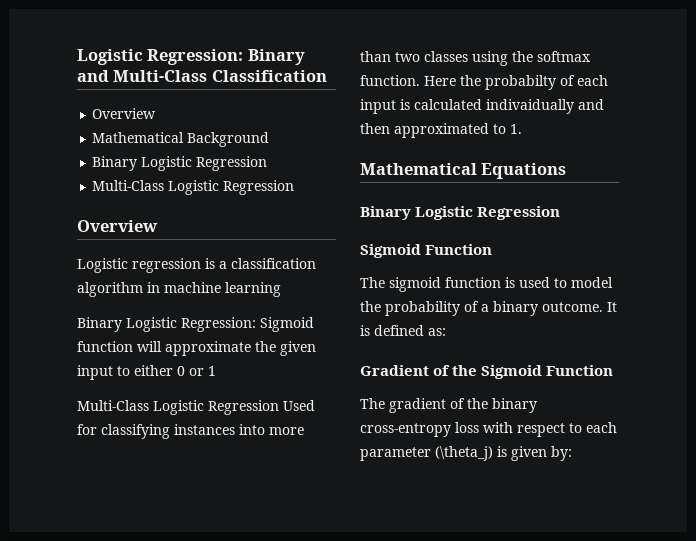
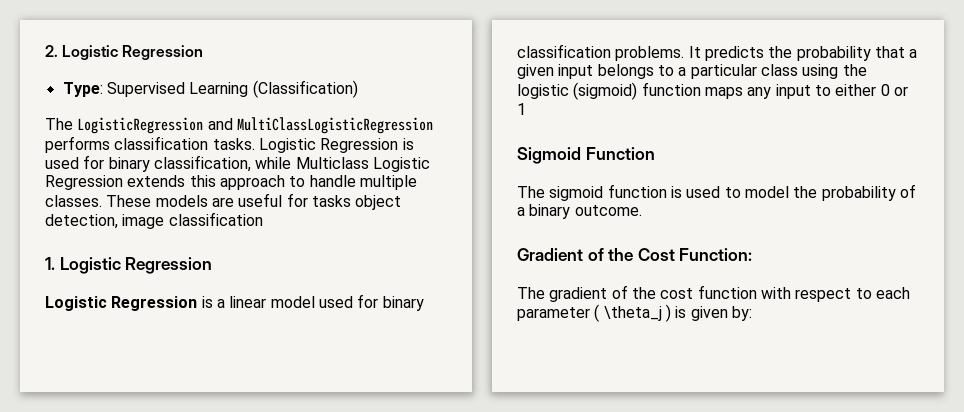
[77,49,305,65] [77,70,327,82] [92,108,157,119] [92,132,270,147] [92,156,268,171] [92,180,295,195] [77,220,158,232] [77,258,201,273] Logistic Regression: Binary and Multi-Class Classification // Overview // Mathematical Background // Binary Logistic Regression // Multi-Class Logistic Regression // Overview // Logistic regression -> [45,45,204,60] [62,80,358,98] [45,117,433,134] [45,136,414,153] [45,155,430,172] [45,175,417,190] [45,193,402,210] [45,212,263,229] [45,257,213,274] [45,296,198,311] 2. Logistic Regression // Type: Supervised Learning (Classification) // The LogisticRegression and MultiClassLogisticRegression performs classification tasks. Logistic Regression is used for binary classification, while Multiclass Logistic Regression extends this approach to handle multiple classes. These models are useful for tasks object detection, image classification // 1. Logistic Regression // Logistic Regression
[231,258,316,269] [77,282,281,297] [77,317,314,332] [77,341,316,356] classification algorithm in machine learning // Binary Logistic Regression: Sigmoid function will approximate the given -> [229,294,424,311] [517,44,918,61] [517,64,867,79] [517,82,772,100] linear model used for binary classification problems. It predicts the probability that a given input belongs to a particular class using the logistic (sigmoid) function maps any
[77,400,315,415] [77,424,304,439] [360,51,591,66] [360,75,608,90] [360,99,604,114] [360,123,522,138] [360,163,567,179] [360,206,561,220] // Multi-Class Logistic Regression Used for classifying instances into more than two classes using the softmax function. Here the probabilty of each input is calculated indivaidually and then approximated to 1. // Mathematical Equations // Binary Logistic Regression -> (526, 109) none
[607,302,617,312] [360,325,446,336] It is defined as: -> (642, 210) none
[481,365,614,379] Sigmoid Function -> [637,248,753,261] Cost Function:
[492,398,537,413] [360,422,479,437] binary cross-entropy loss -> [660,285,757,299] cost function
[435,446,493,461] (\theta_j) -> [594,304,671,322] ( \theta_j )

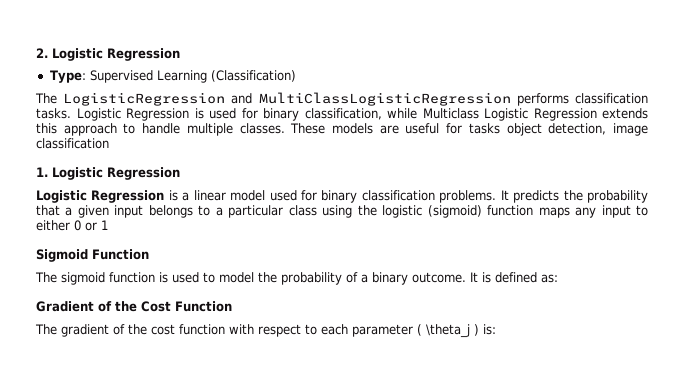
(642, 210) none -> [470,272,558,283] It is defined as:
[679,248,753,261] Function: -> [175,301,232,312] Function
[675,306,752,321] is given by: -> [483,324,496,335] is:

